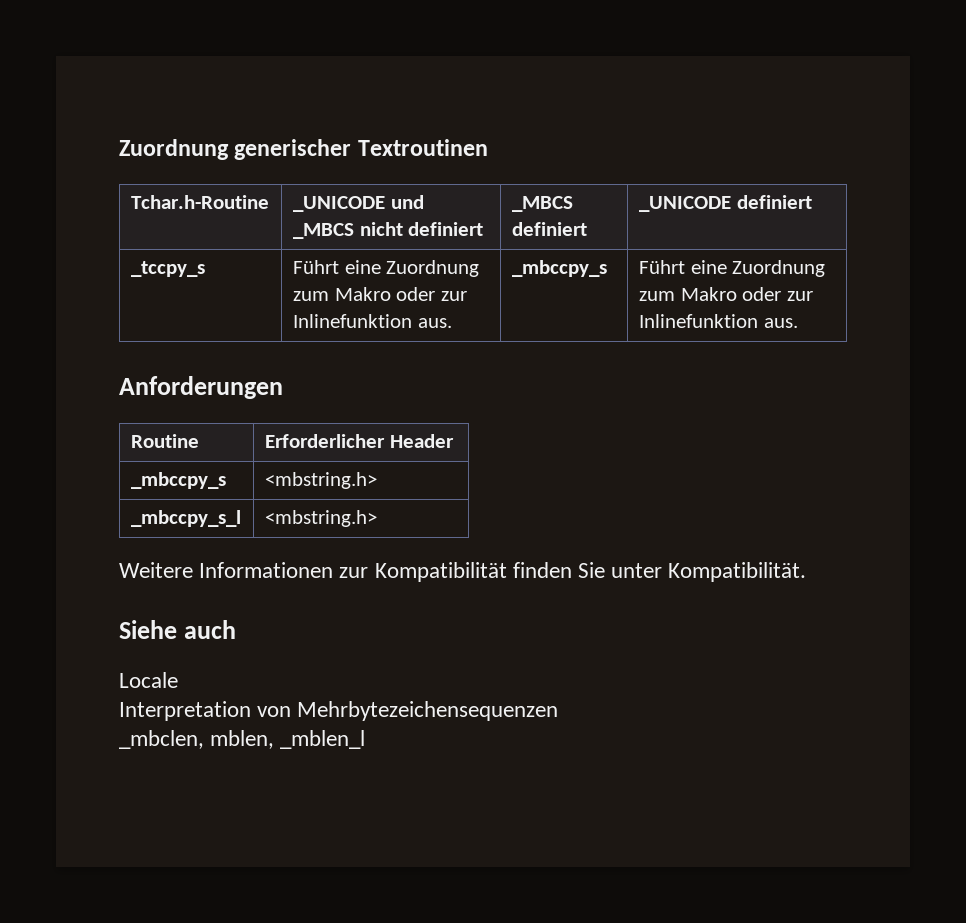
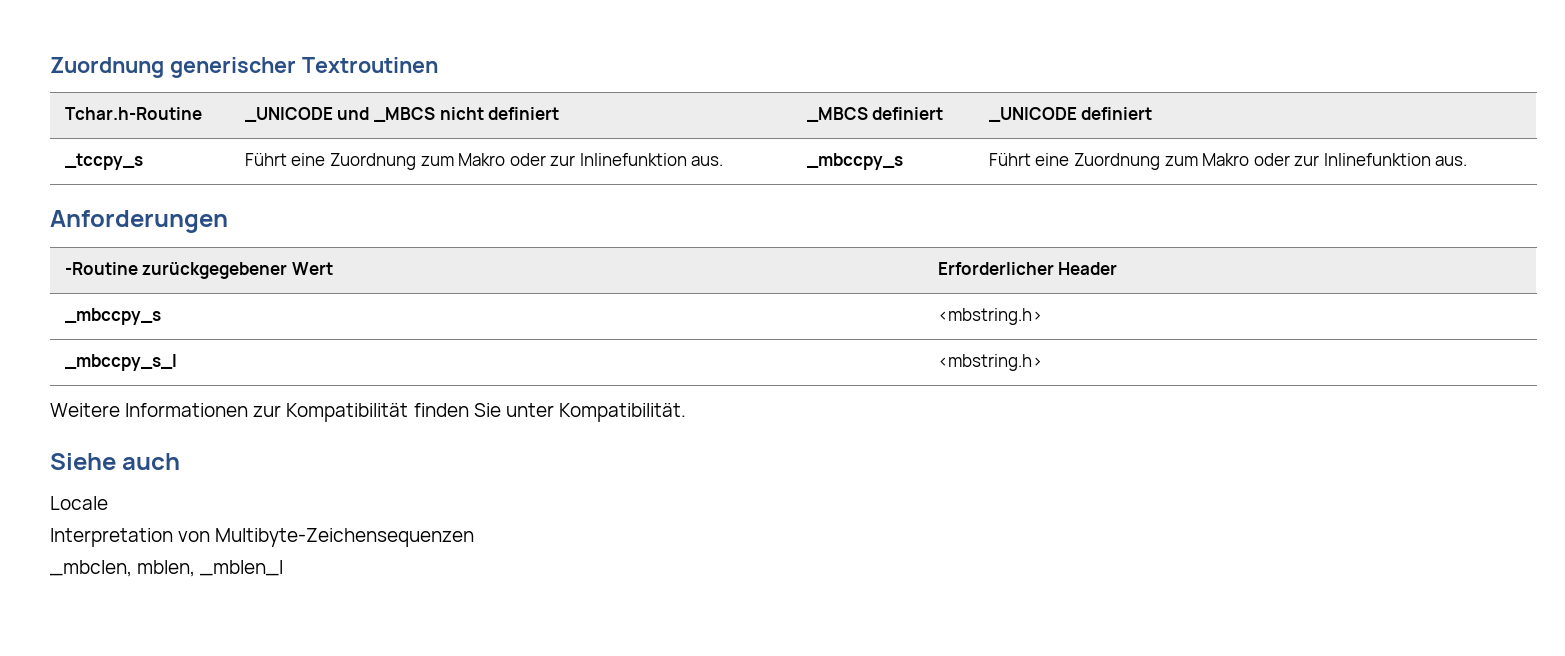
[130,434,199,448] Routine -> [64,262,333,279] -Routine zurückgegebener Wert
[297,701,559,721] Mehrbytezeichensequenzen -> [215,528,475,547] Multibyte-Zeichensequenzen

